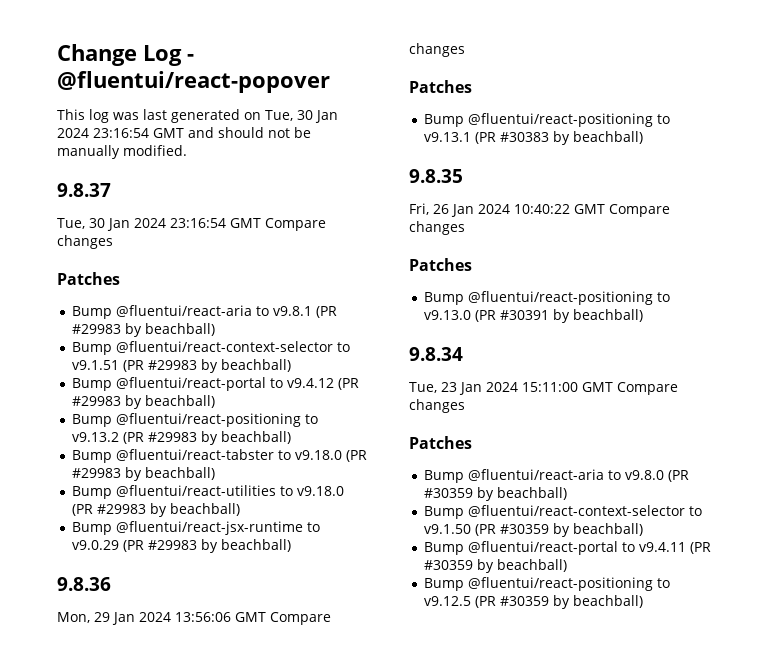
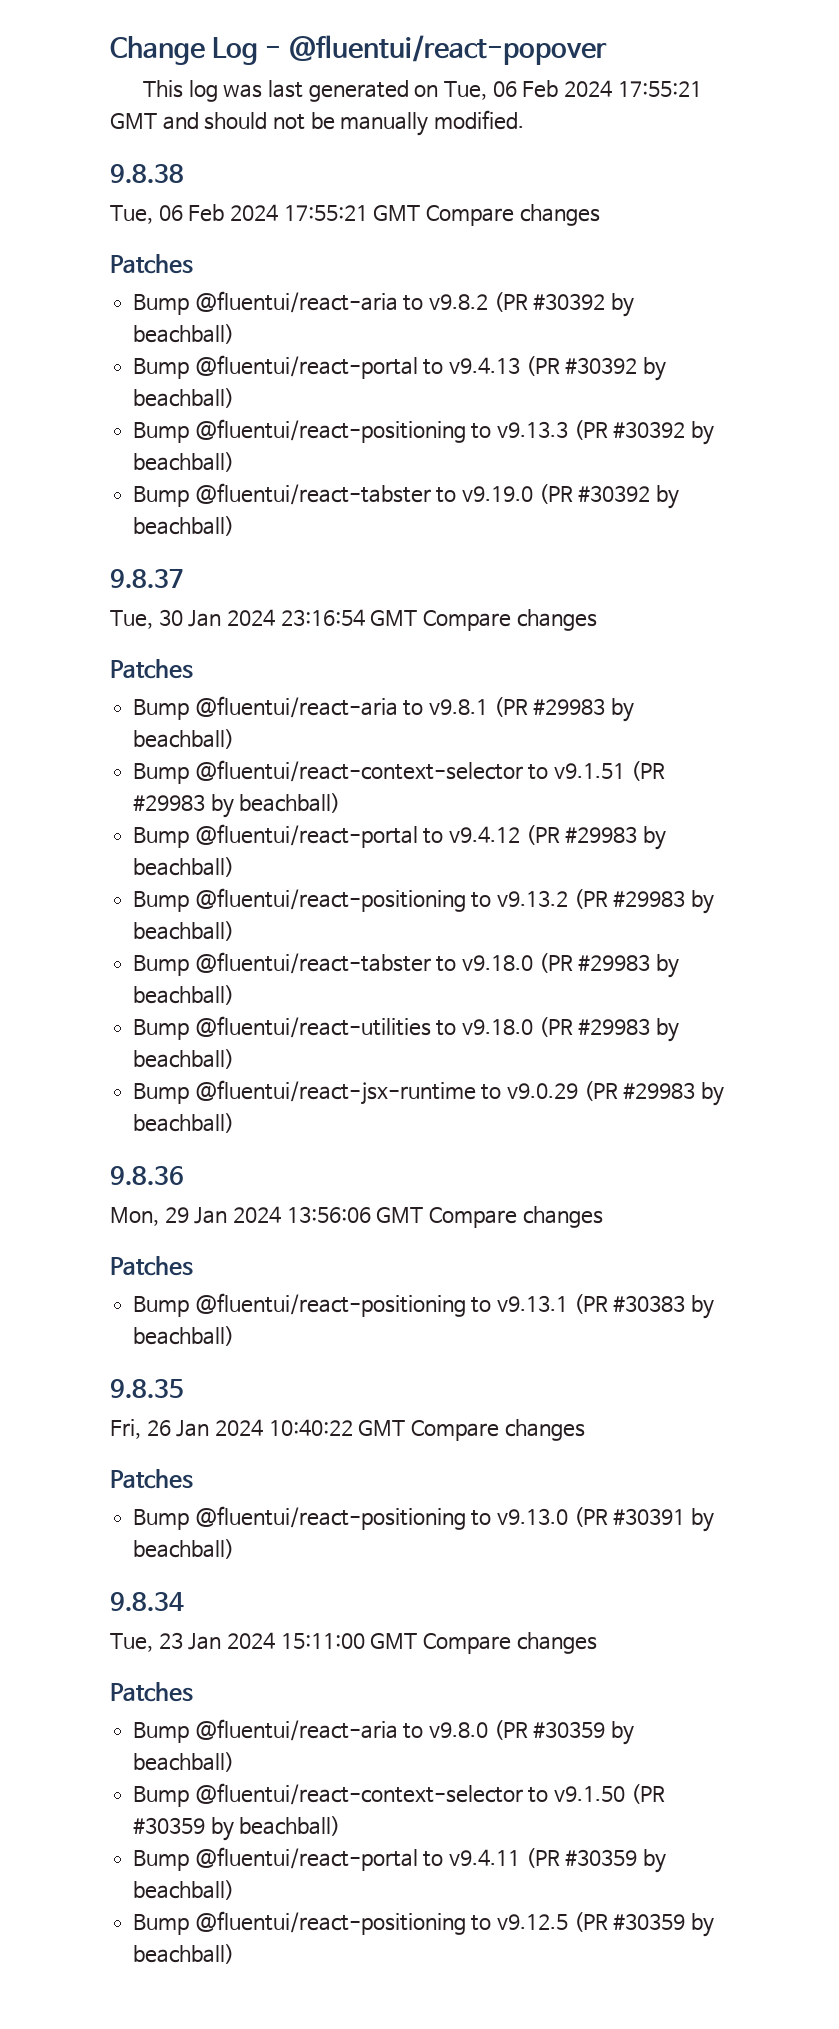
[297,110,338,123] [57,128,149,138] 30 Jan 2024 23:16:54 -> [492,80,702,98] 06 Feb 2024 17:55:21
(187, 150) none -> [110,164,184,184] [110,204,600,226] [110,254,193,274] [133,291,635,317] [133,324,235,344] [133,355,667,381] [133,388,235,408] [133,419,715,445] [133,452,235,472] [133,483,680,509] [133,516,235,536] // 9.8.38 // Tue, 06 Feb 2024 17:55:21 GMT Compare changes // Patches // Bump @fluentui/react-aria to v9.8.2 (PR #30392 by beachball) // Bump @fluentui/react-portal to v9.4.13 (PR #30392 by beachball) // Bump @fluentui/react-positioning to v9.13.3 (PR #30392 by beachball) // Bump @fluentui/react-tabster to v9.19.0 (PR #30392 by beachball)

